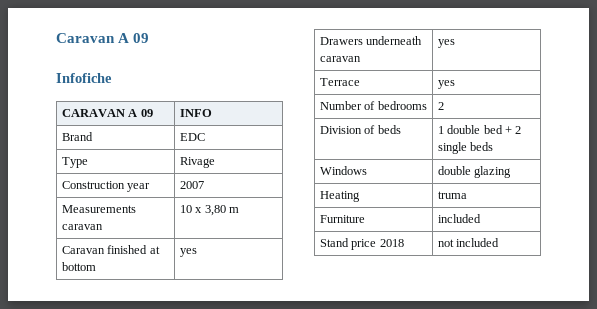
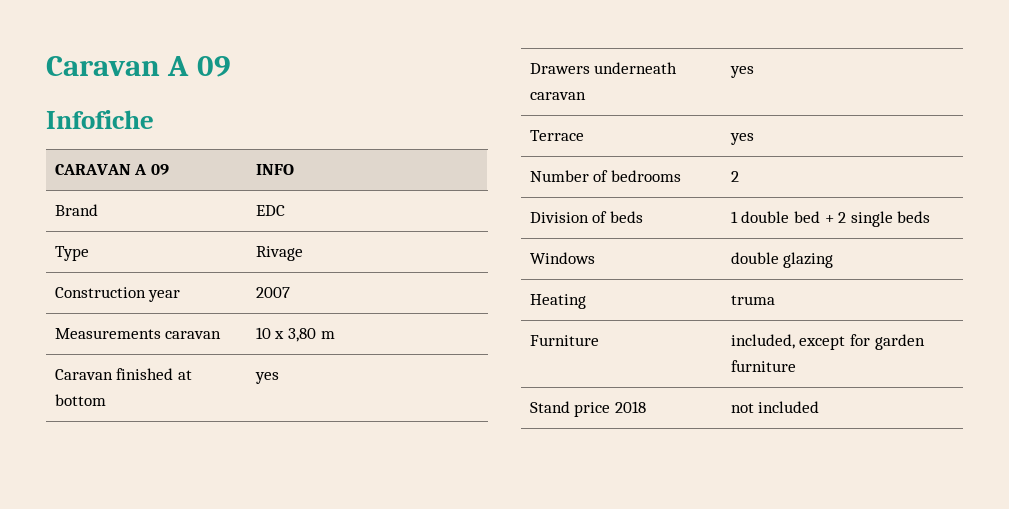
[437,214,481,223] included -> [730,334,925,350] [730,360,796,372] included, except for garden furniture

